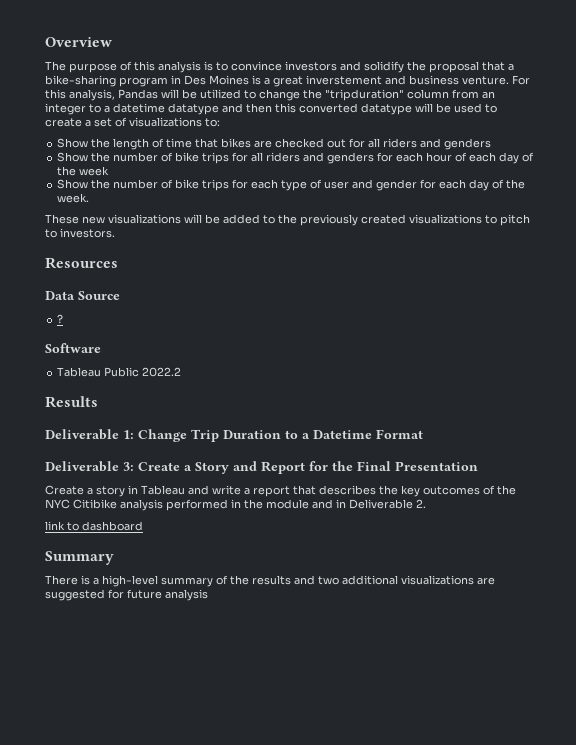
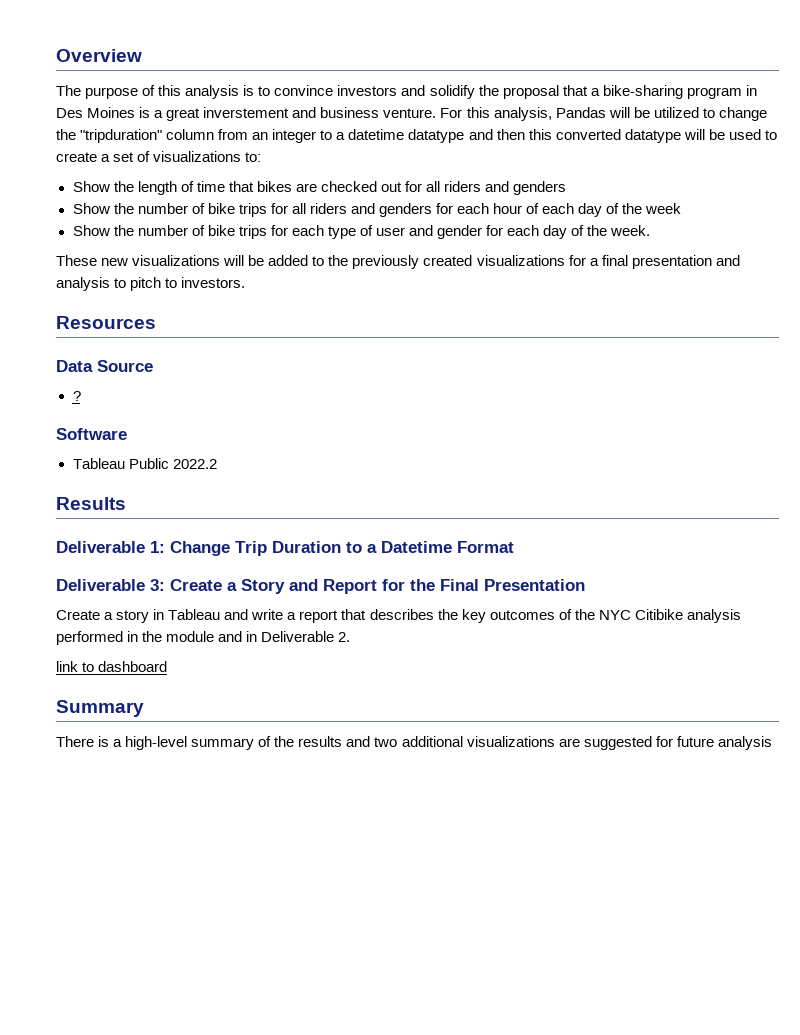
(482, 219) none -> [568,255,740,269] [56,277,110,291] for a final presentation and analysis

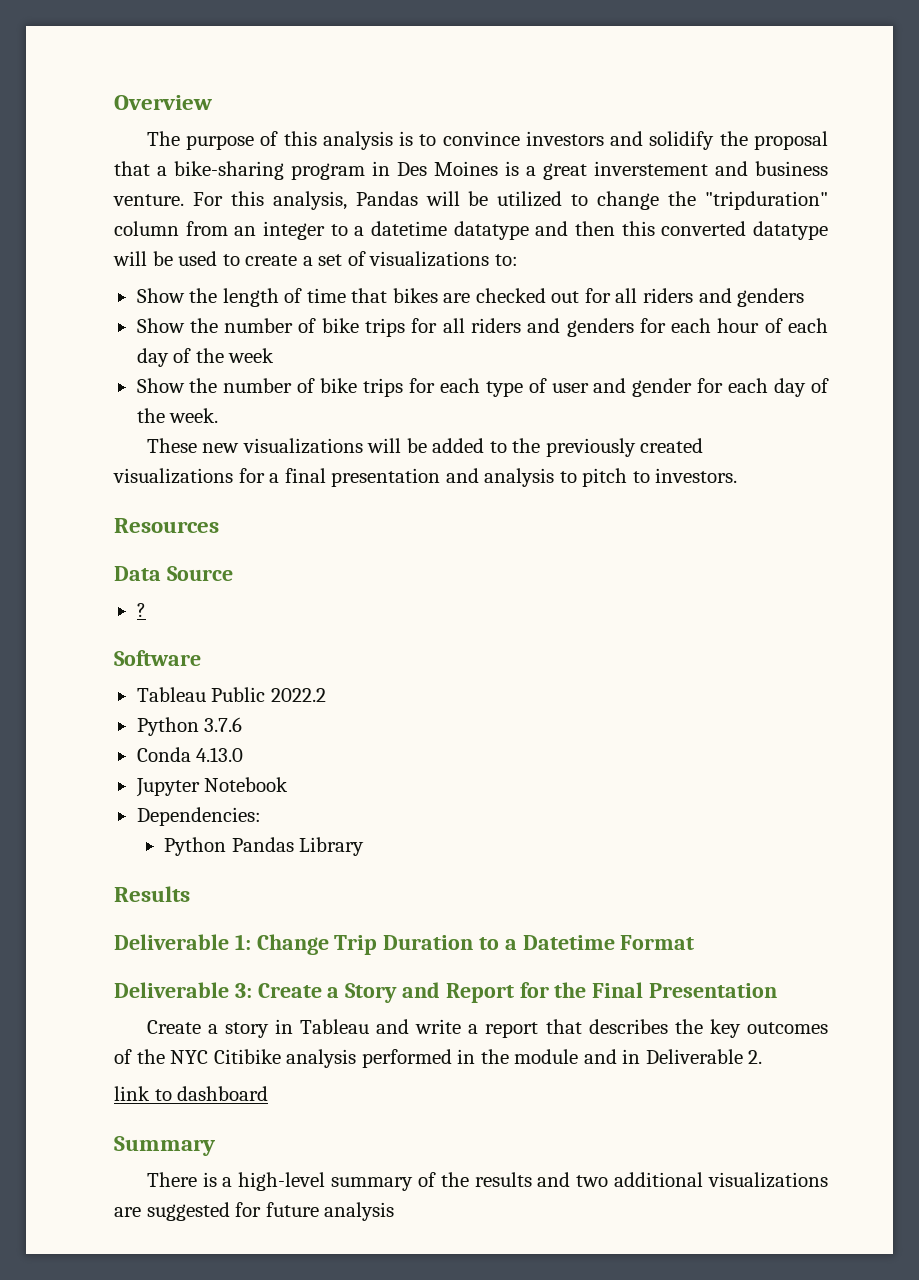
(217, 464) none -> [136,717,243,736] [136,747,244,762] [135,777,289,797] [136,807,261,826] [164,837,365,856] // Python 3.7.6 // Conda 4.13.0 // Jupyter Notebook // Dependencies: // Python Pandas Library

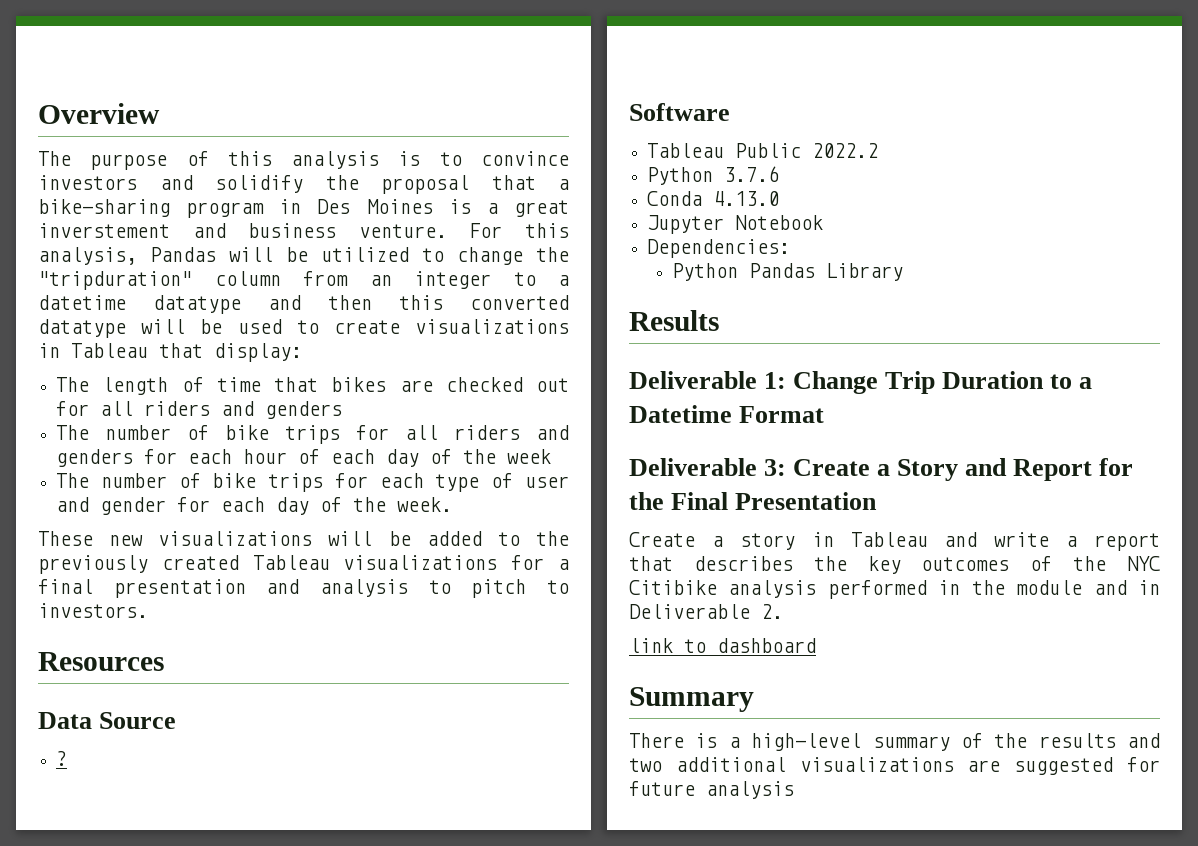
[302,251,518,267] [136,288,218,303] a set of visualizations to: // Show the -> [415,319,569,334] [38,343,302,362] [56,377,90,392] visualizations in Tableau that display: // The
[136,318,218,333] Show the -> [56,425,90,440] The
[136,378,218,393] Show the -> [56,473,90,488] The
(704, 445) none -> [252,555,330,570] Tableau

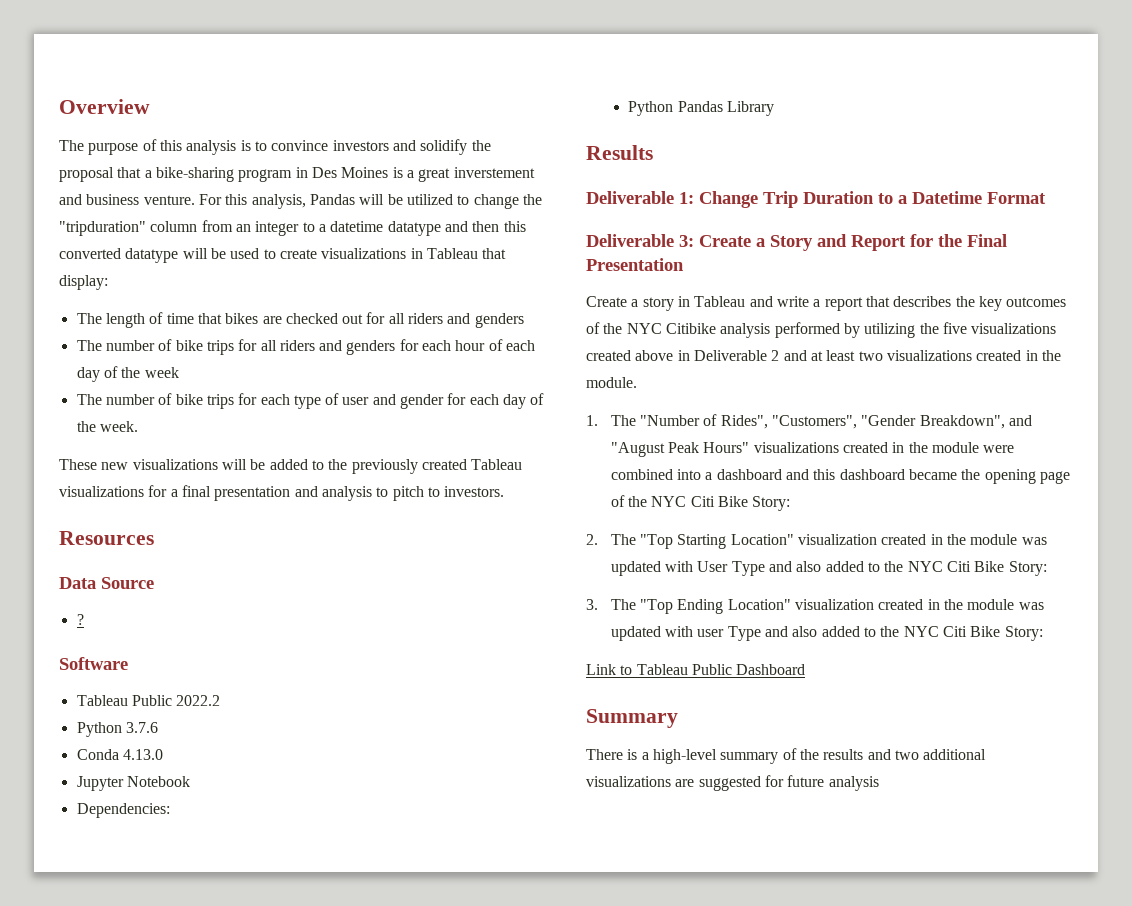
[938,580,1160,595] [629,604,783,619] [629,638,816,653] in the module and in Deliverable 2. // link to dashboard -> [843,322,1057,338] [586,350,1061,361] [586,377,637,388] [586,414,1032,429] [610,442,1015,457] [610,469,1070,484] [610,495,791,511] [586,534,1047,549] [610,561,1047,576] [586,599,1044,614] [610,626,1043,641] [586,664,806,675] by utilizing the five visualizations created above in Deliverable 2 and at least two visualizations created in the module. // 1. The "Number of Rides", "Customers", "Gender Breakdown", and "August Peak Hours" visualizations created in the module were combined into a dashboard and this dashboard became the opening page of the NYC Citi Bike Story: // 2. The "Top Starting Location" visualization created in the module was updated with User Type and also added to the NYC Citi Bike Story: // 3. The "Top Ending Location" visualization created in the module was updated with user Type and also added to the NYC Citi Bike Story: // Link to Tableau Public Dashboard

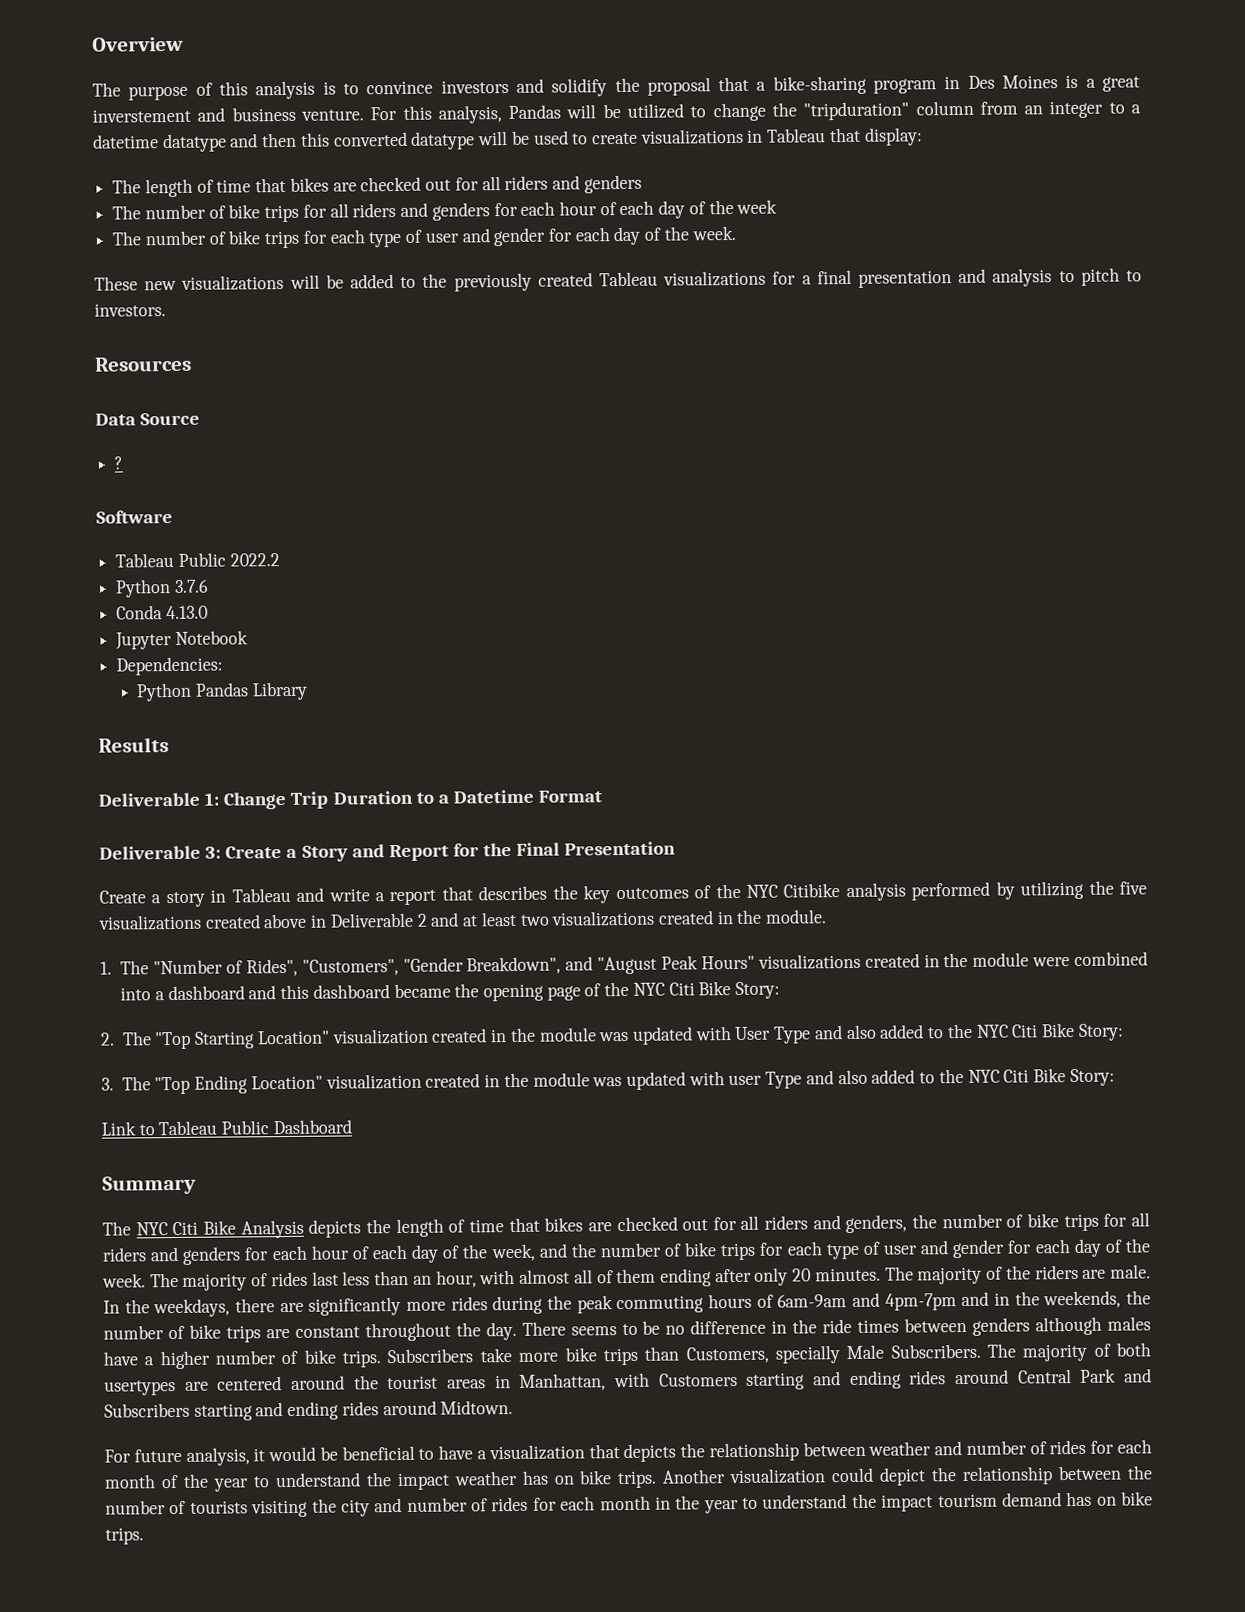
[586,748,987,764] [586,775,879,791] There is a high-level summary of the results and two additional visualizations are suggested for future analysis -> [102,1212,1151,1239] [102,1238,1151,1265] [102,1264,1152,1291] [103,1290,1151,1318] [103,1316,1152,1343] [103,1342,1152,1370] [104,1368,1152,1396] [104,1399,514,1421] [104,1439,1152,1466] [104,1465,1154,1492] [105,1491,1153,1518] [105,1527,144,1545] The NYC Citi Bike Analysis depicts the length of time that bikes are checked out for all riders and genders, the number of bike trips for all riders and genders for each hour of each day of the week, and the number of bike trips for each type of user and gender for each day of the week. The majority of rides last less than an hour, with almost all of them ending after only 20 minutes. The majority of the riders are male. In the weekdays, there are significantly more rides during the peak commuting hours of 6am-9am and 4pm-7pm and in the weekends, the number of bike trips are constant throughout the day. There seems to be no difference in the ride times between genders although males have a higher number of bike trips. Subscribers take more bike trips than Customers, specially Male Subscribers. The majority of both usertypes are centered around the tourist areas in Manhattan, with Customers starting and ending rides around Central Park and Subscribers starting and ending rides around Midtown. // For future analysis, it would be beneficial to have a visualization that depicts the relationship between weather and number of rides for each month of the year to understand the impact weather has on bike trips. Another visualization could depict the relationship between the number of tourists visiting the city and number of rides for each month in the year to understand the impact tourism demand has on bike trips.

